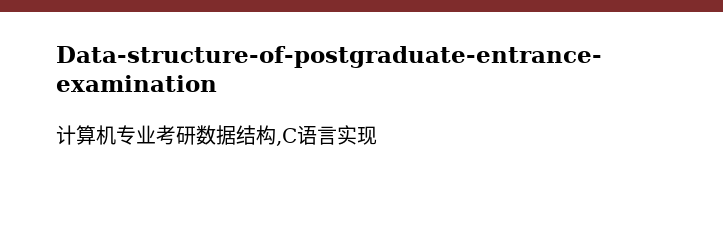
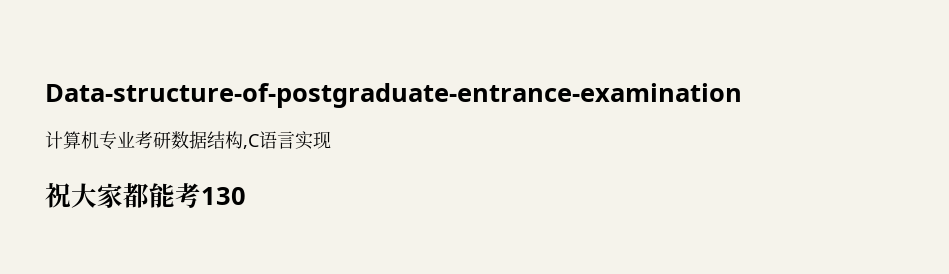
(377, 135) none -> [45,183,246,208] // 祝大家都能考130

